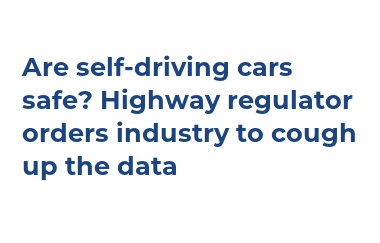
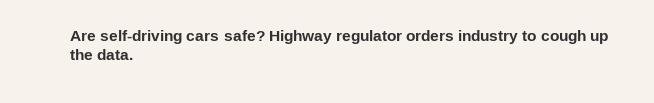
[117,156,178,175] data -> [97,49,134,60] data.

